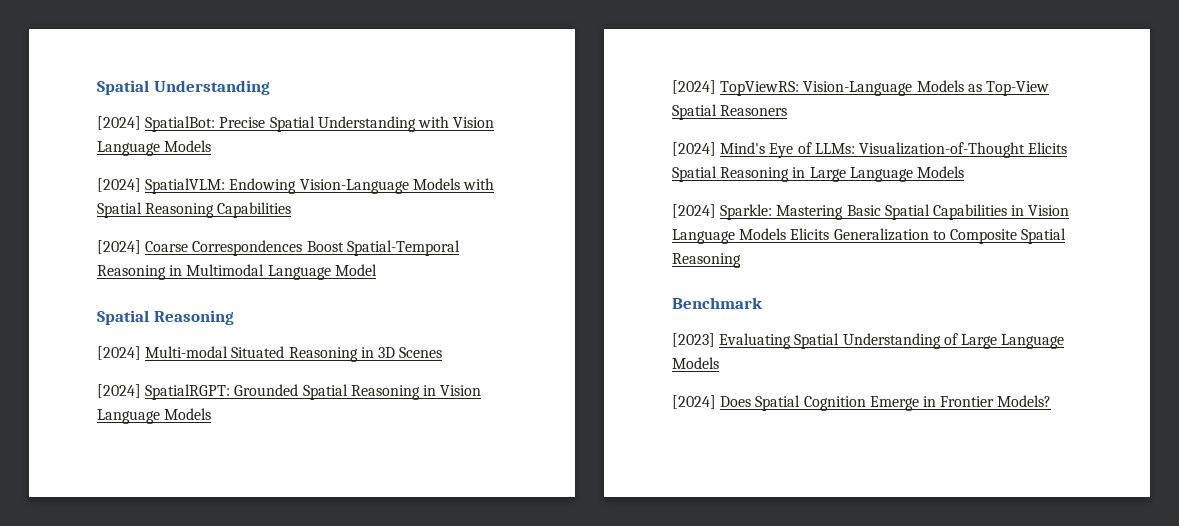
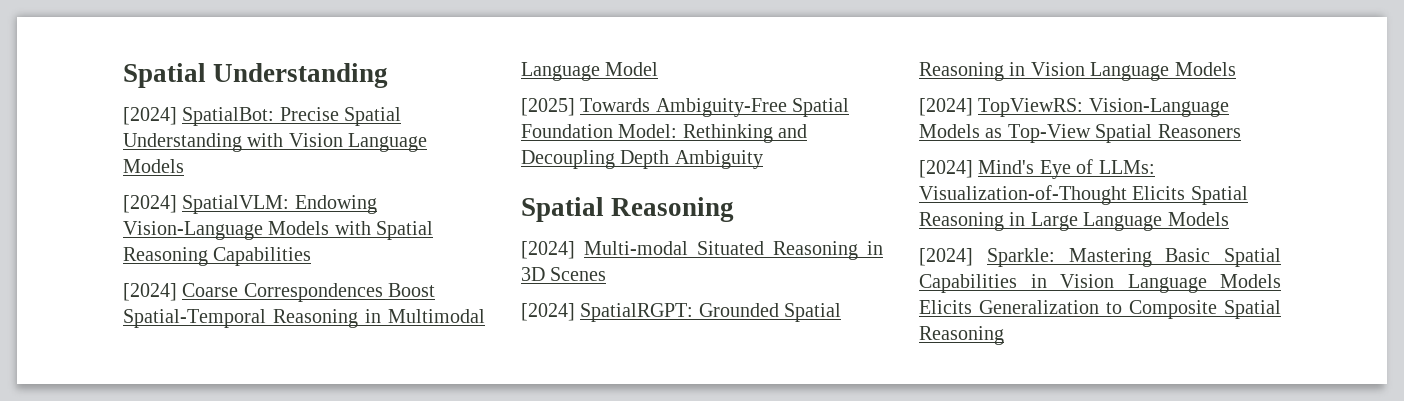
(377, 270) none -> [521,98,850,117] [521,124,808,143] [521,150,763,169] // [2025] Towards Ambiguity-Free Spatial Foundation Model: Rethinking and Decoupling Depth Ambiguity
[672,297,763,309] [672,333,1065,349] [672,357,719,369] [672,395,1052,411] // Benchmark // [2023] Evaluating Spatial Understanding of Large Language Models // [2024] Does Spatial Cognition Emerge in Frontier Models? -> (1004, 335) none

